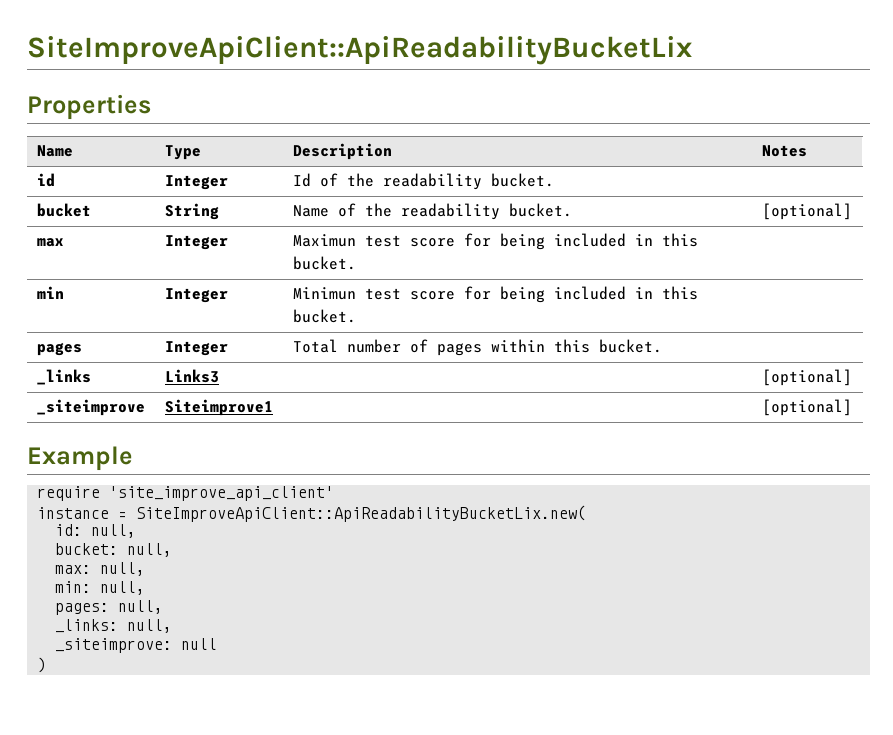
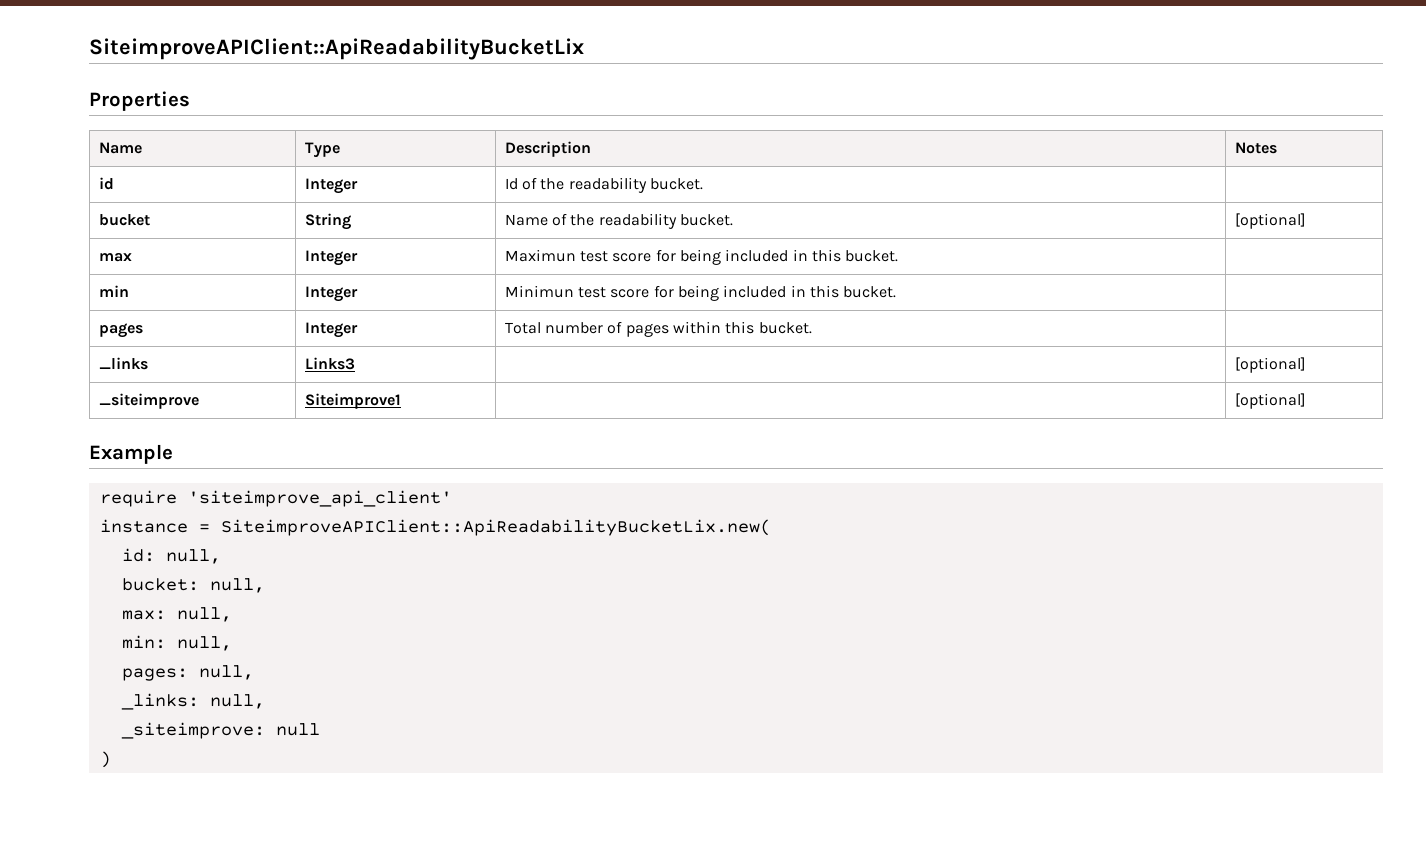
[27,36,692,65] SiteImproveApiClient::ApiReadabilityBucketLix -> [89,38,584,60] SiteimproveAPIClient::ApiReadabilityBucketLix
[109,486,335,501] 'site_improve_api_client' -> [187,490,452,507] 'siteimprove_api_client'
[136,505,587,522] SiteImproveApiClient::ApiReadabilityBucketLix.new( -> [220,519,771,536] SiteimproveAPIClient::ApiReadabilityBucketLix.new(

